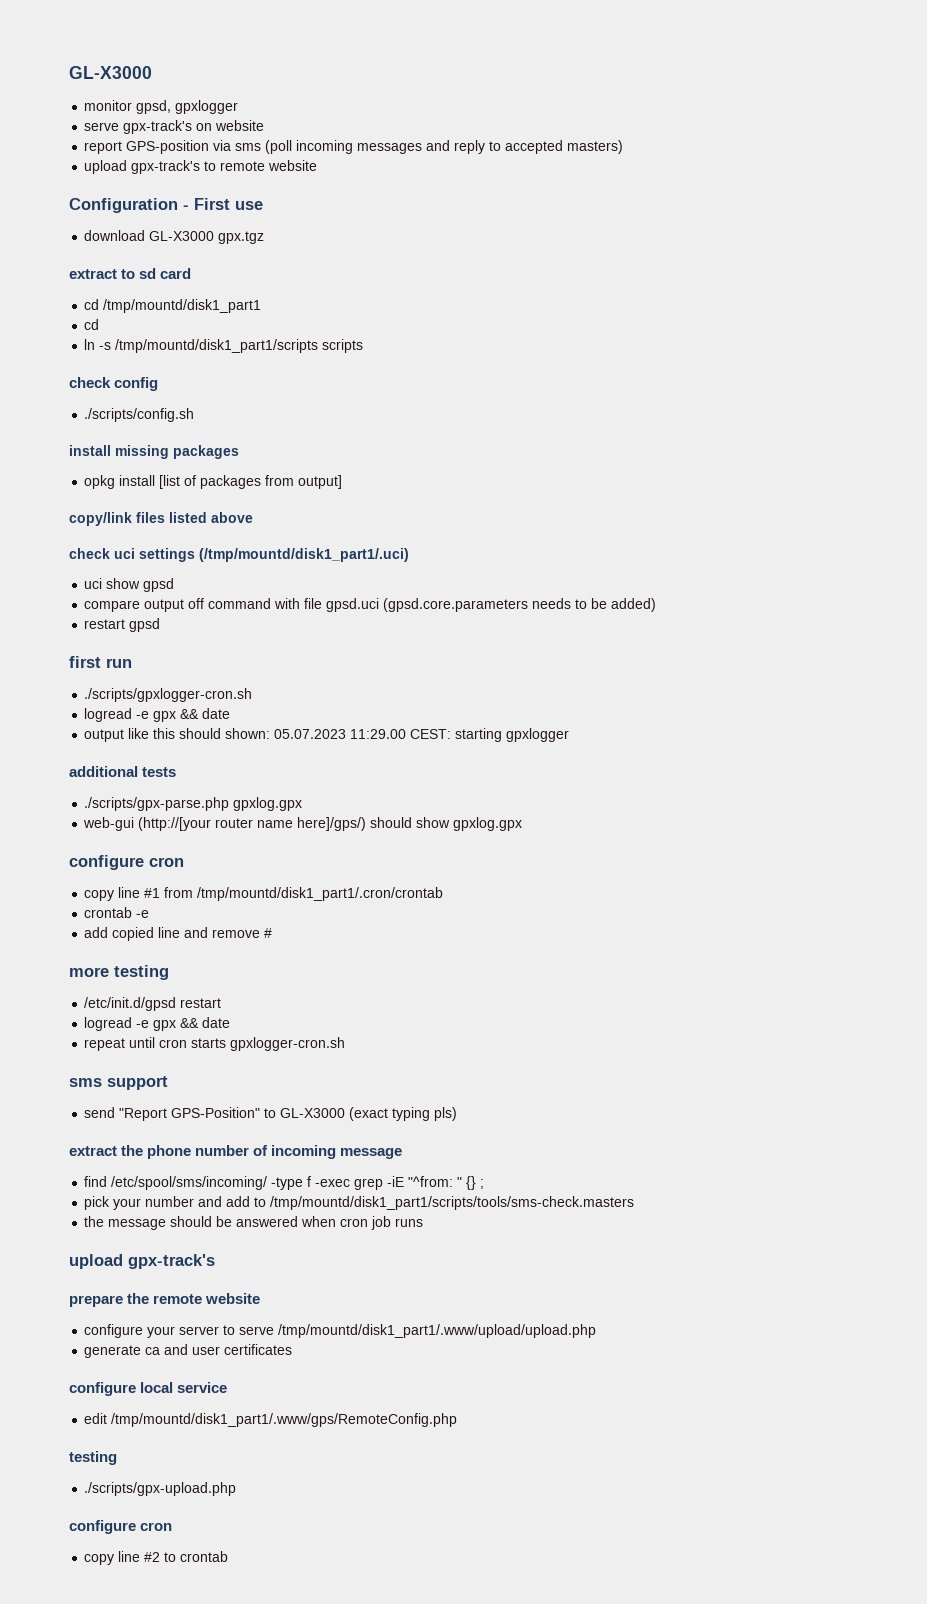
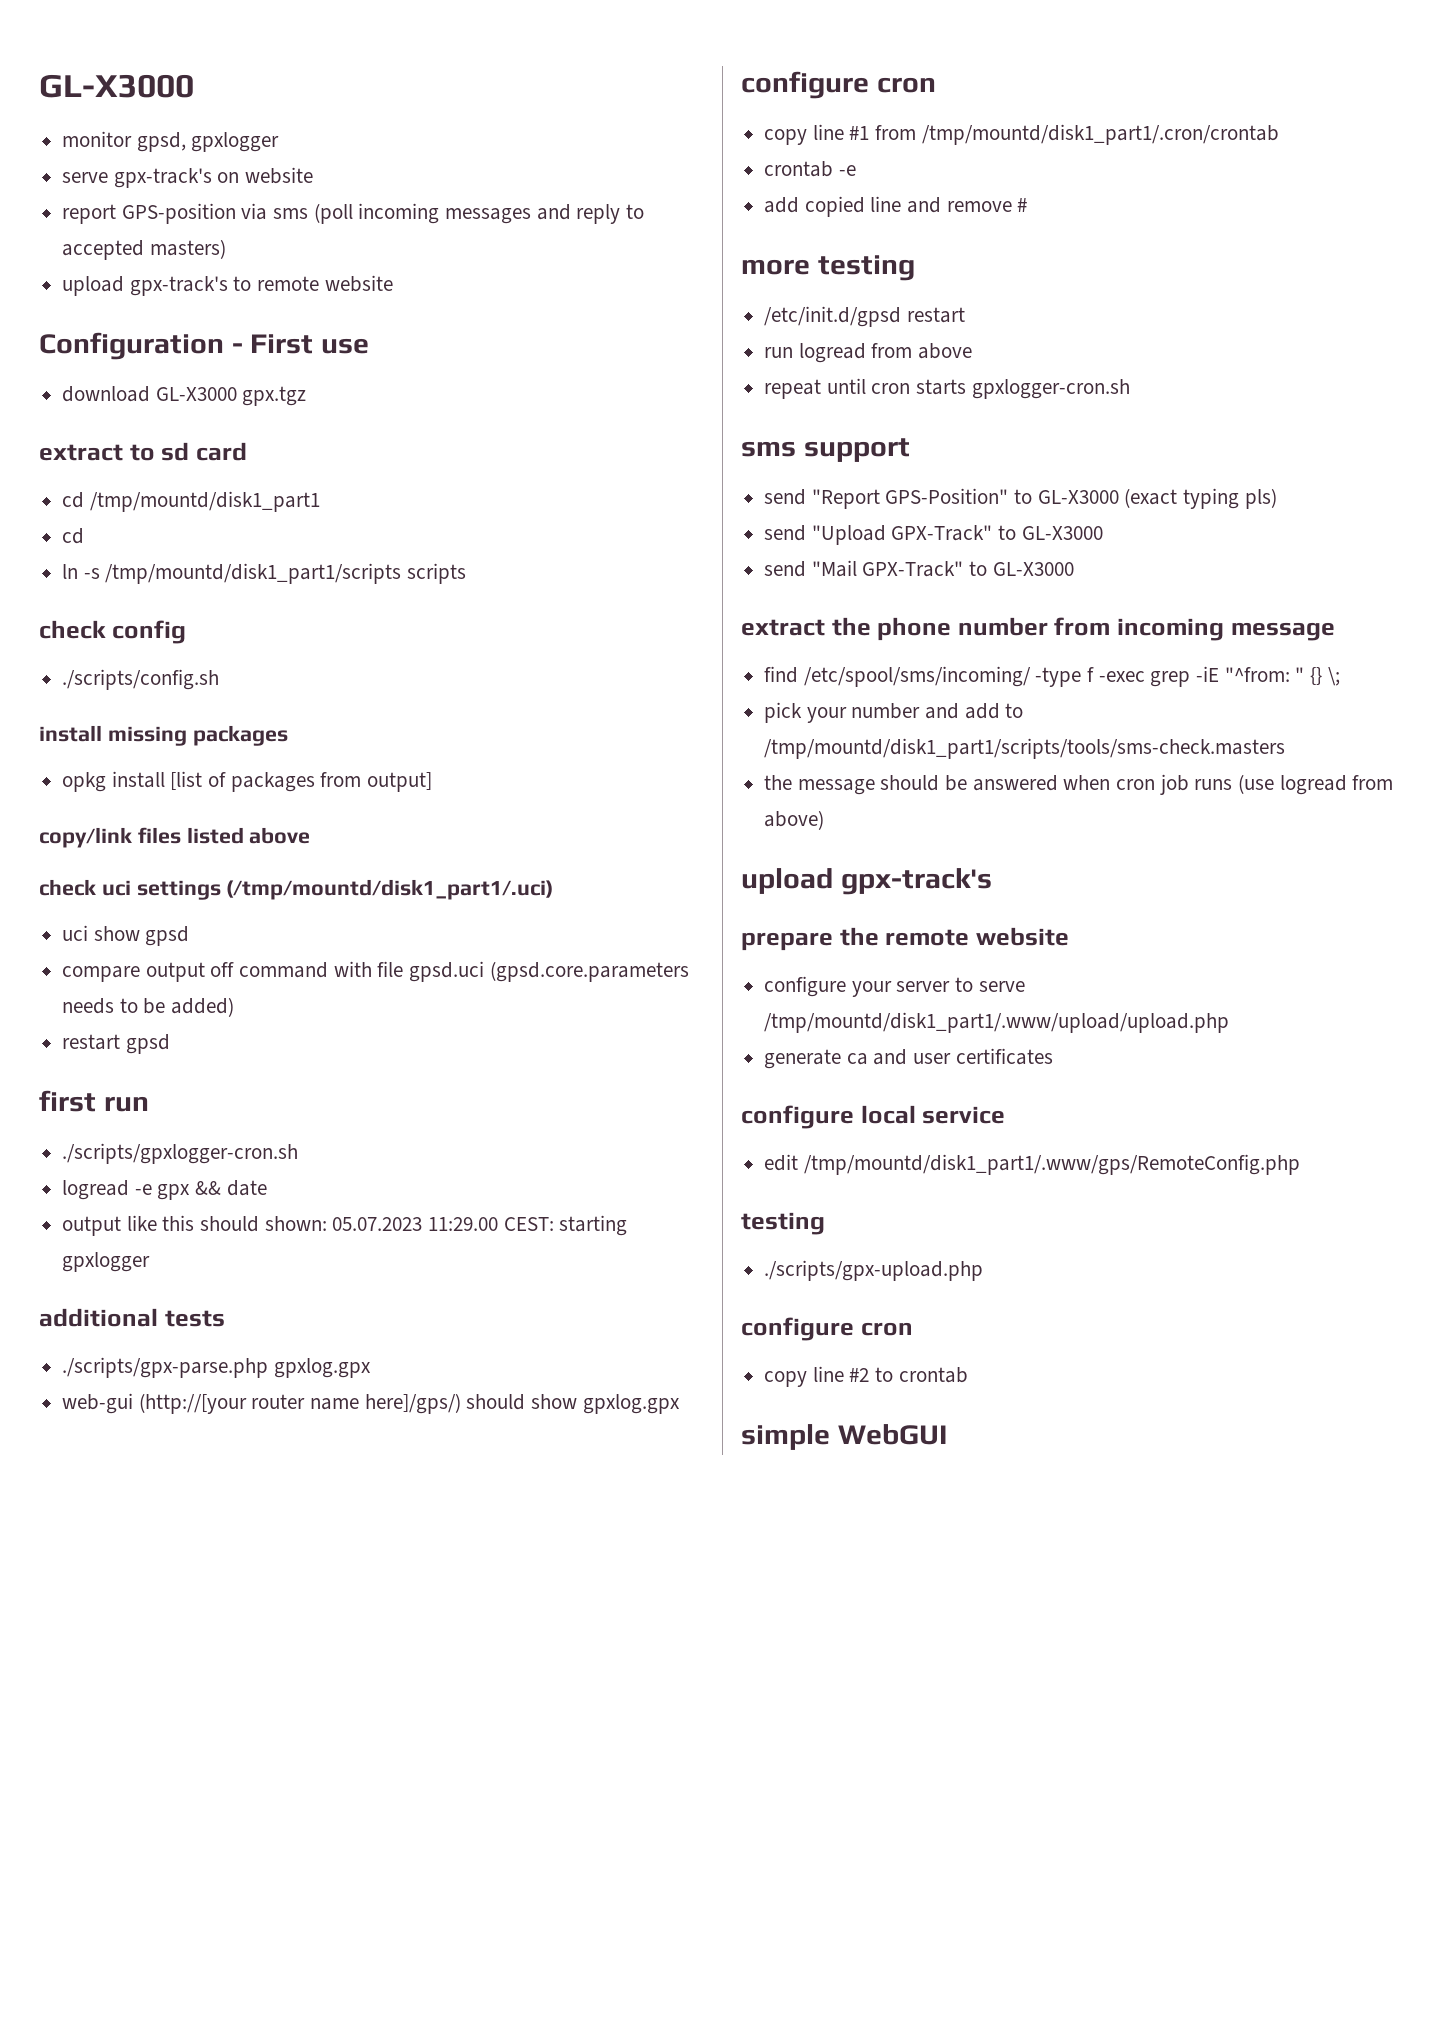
[84,1017,231,1031] logread -e gpx && date -> [764,343,973,363] run logread from above
(458, 1114) none -> [764,525,1103,545] [764,560,1074,577] // send "Upload GPX-Track" to GL-X3000 // send "Mail GPX-Track" to GL-X3000
[253,1145,269,1156] of -> [1054,617,1111,636] from
[480,1179,485,1189] ; -> [1327,667,1340,686] \;
(424, 1222) none -> [1238,774,1394,795] [764,810,825,830] (use logread from above)
(229, 1556) none -> [741,1424,947,1450] // simple WebGUI

